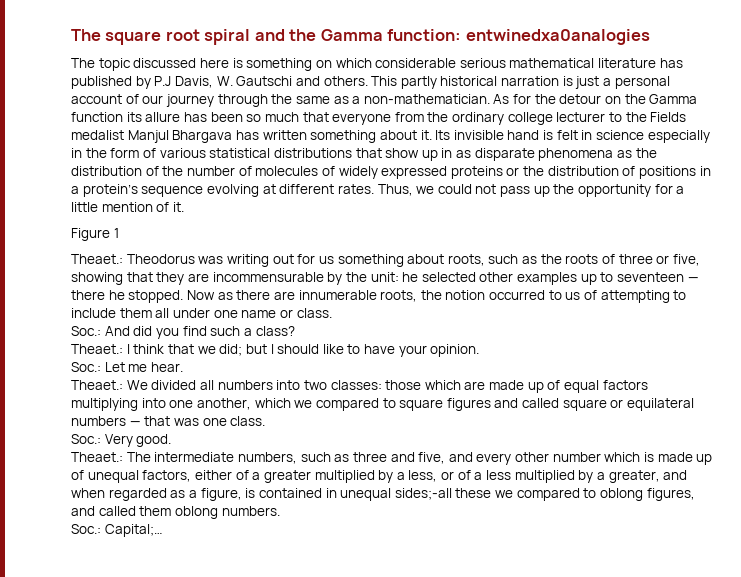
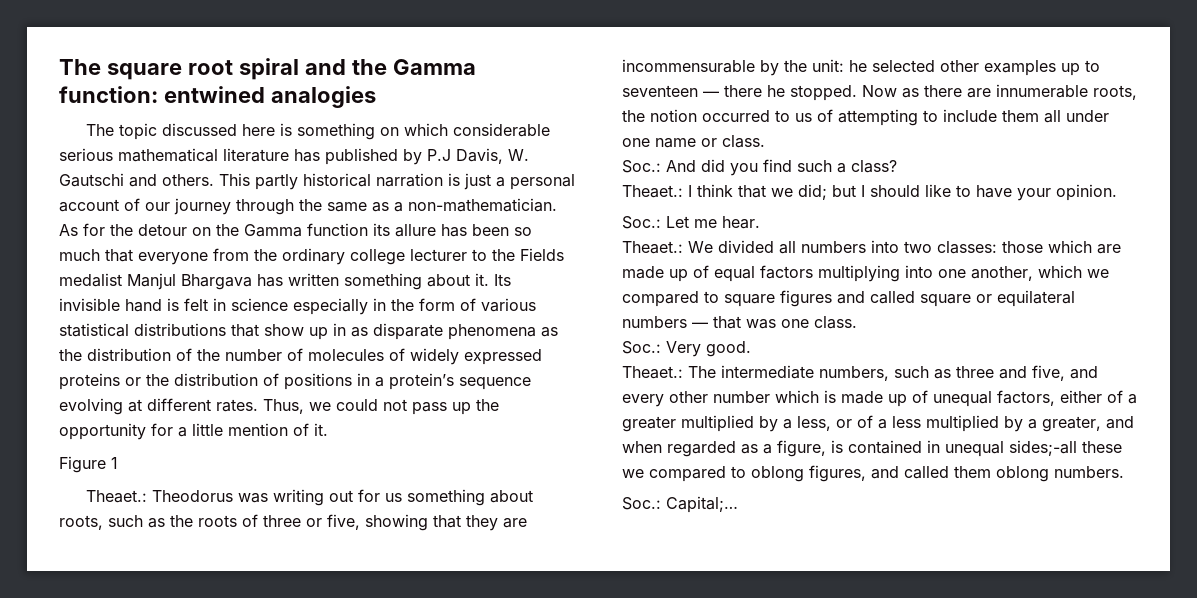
[465,29,650,45] entwinedxa0analogies -> [163,86,376,108] entwined analogies

